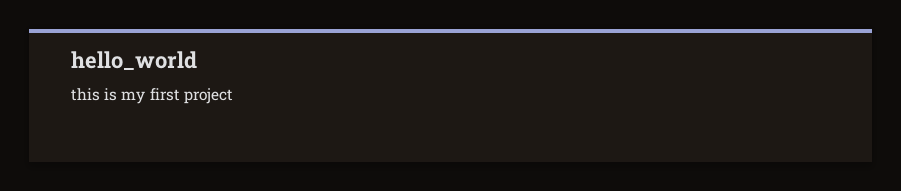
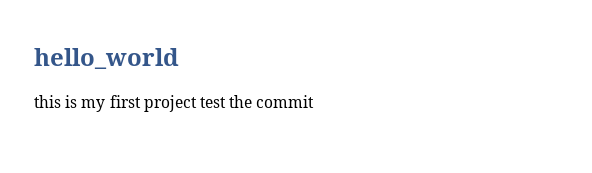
(233, 96) none -> [199,95,315,108] test the commit

